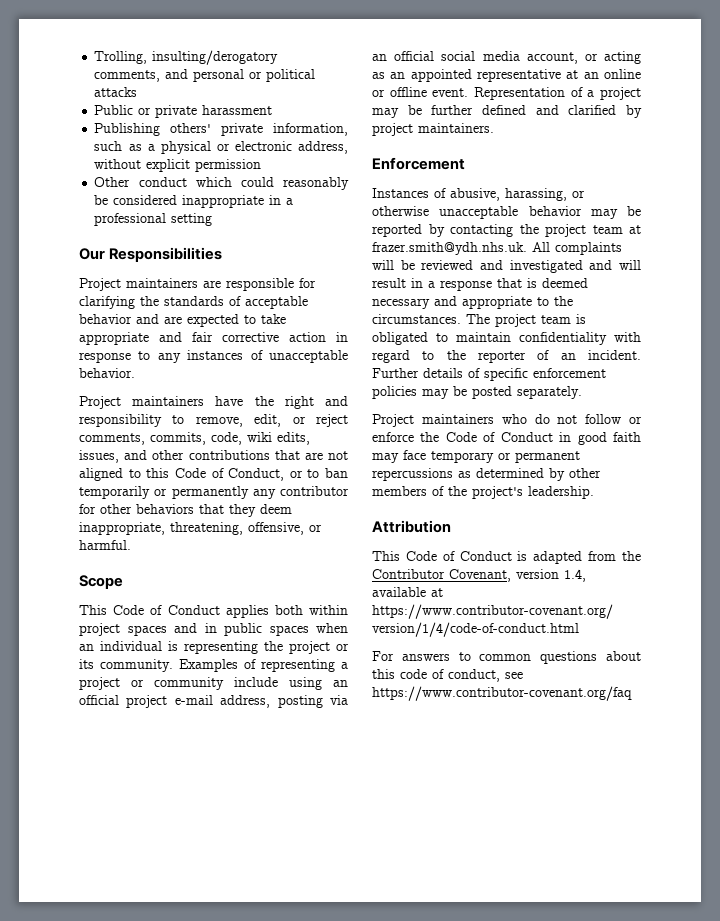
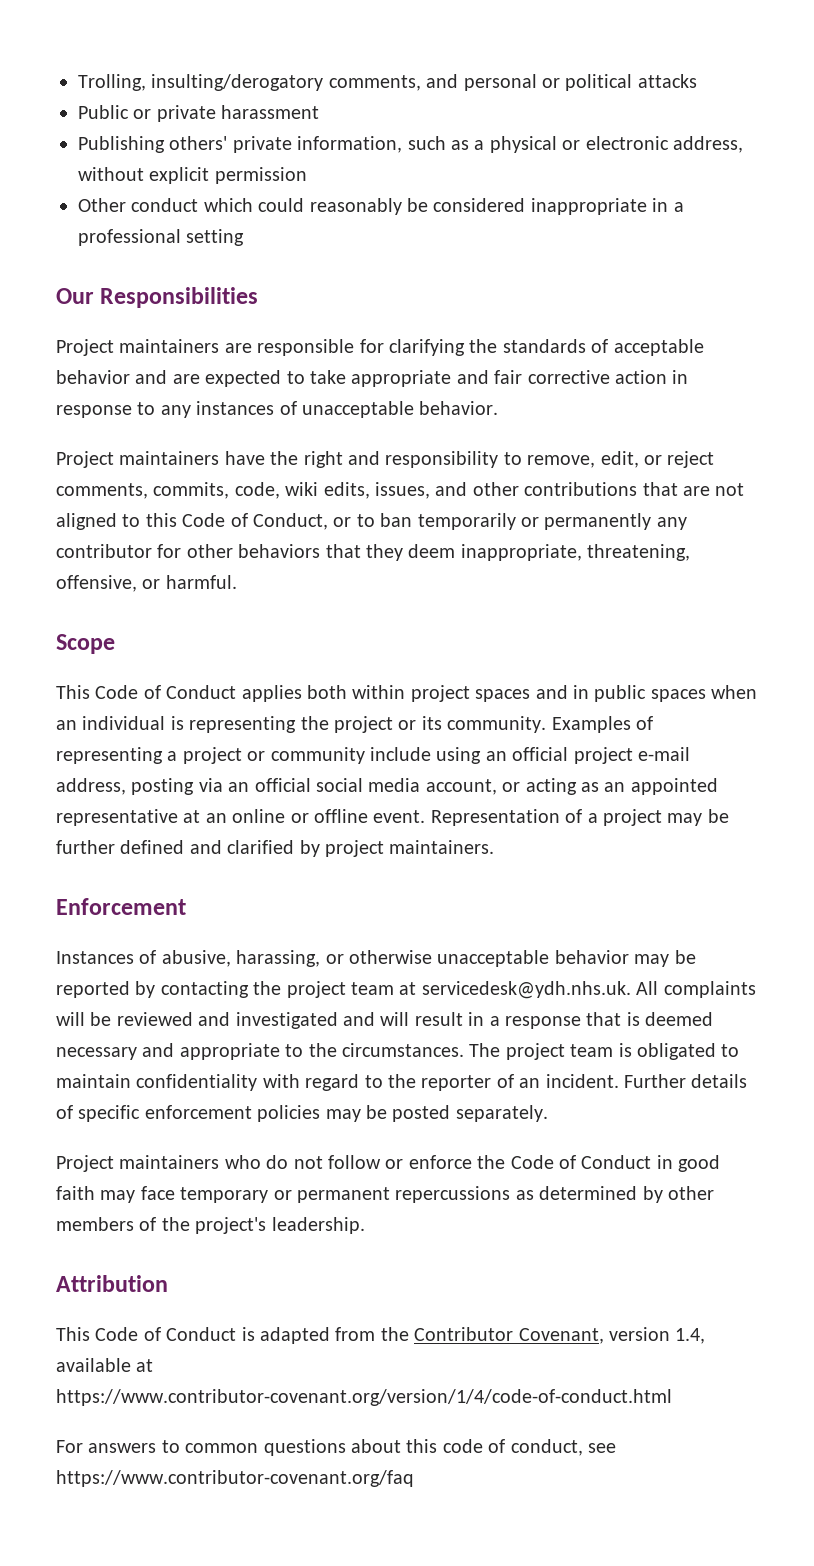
[372,242,527,255] frazer.smith@ydh.nhs.uk. -> [421,981,631,999] servicedesk@ydh.nhs.uk.

